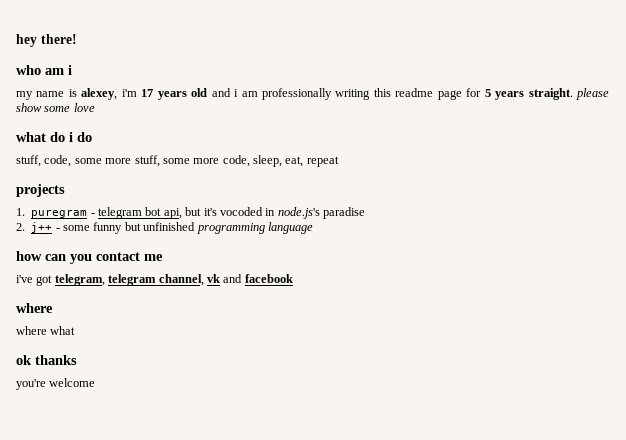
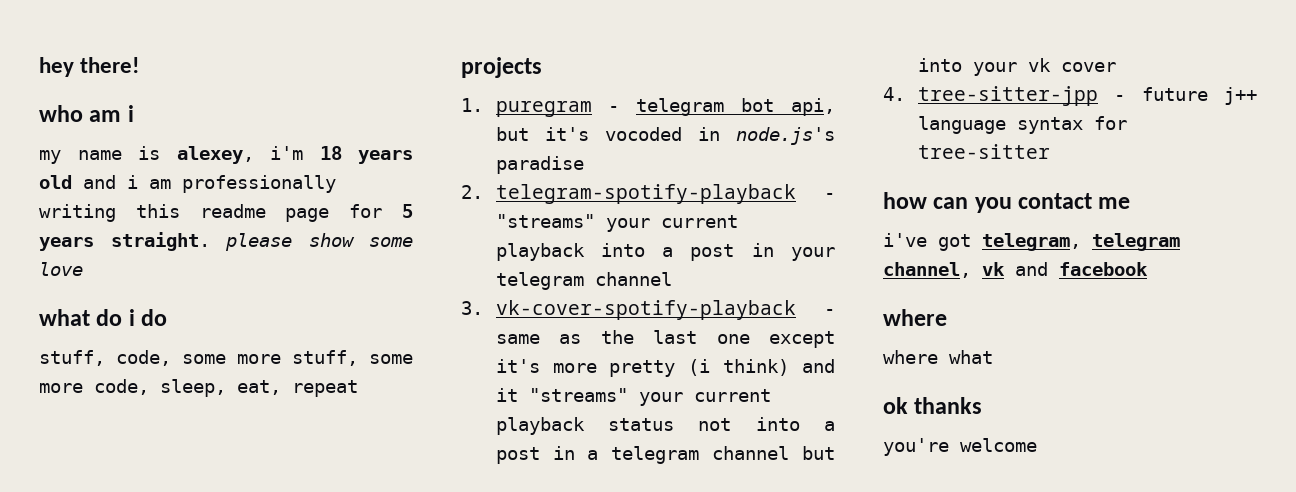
[141,89,154,97] 17 -> [319,146,342,160] 18
[31,222,313,234] j++ - some funny but unfinished programming language -> [495,184,835,204] [495,214,738,232] [495,243,835,261] [495,272,672,290] [461,300,835,320] [495,330,835,348] [495,359,835,377] [495,388,771,406] [495,417,835,435] [495,446,835,464] [917,58,1116,76] [883,86,1257,106] [917,116,1127,134] [917,144,1050,159] telegram-spotify-playback - "streams" your current playback into a post in your telegram channel // 3. vk-cover-spotify-playback - same as the last one except it's more pretty (i think) and it "streams" your current playback status not into a post in a telegram channel but into your vk cover // 4. tree-sitter-jpp - future j++ language syntax for tree-sitter

